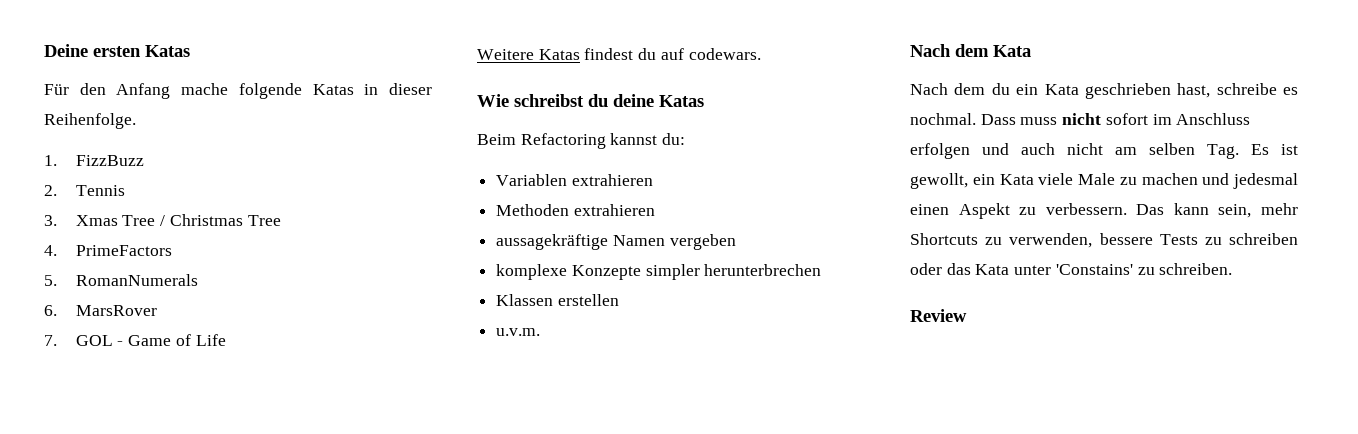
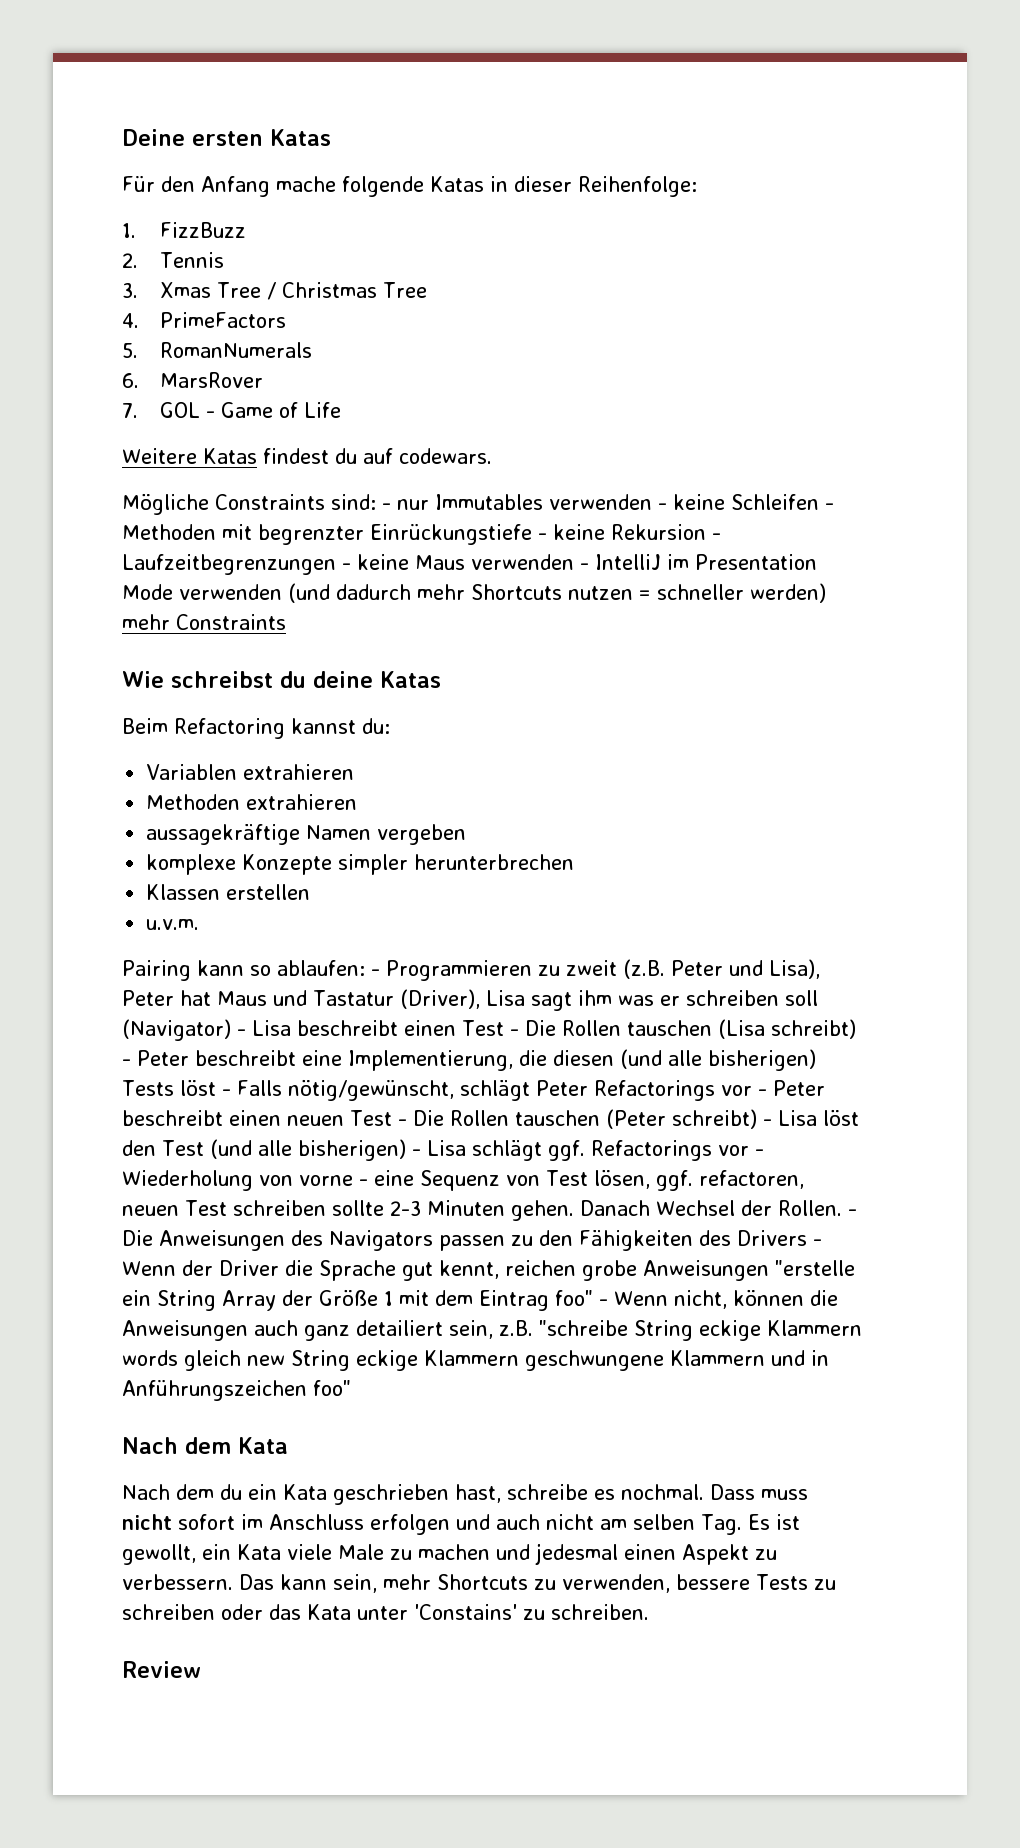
[44,113,136,129] Reihenfolge. -> [578,176,697,197] Reihenfolge:
(761, 54) none -> [122,493,834,515] [122,524,721,545] [122,554,817,575] [122,583,826,603] [122,614,286,630] // Mögliche Constraints sind: - nur Immutables verwenden - keine Schleifen - Methoden mit begrenzter Einrückungstiefe - keine Rekursion - Laufzeitbegrenzungen - keine Maus verwenden - IntelliJ im Presentation Mode verwenden (und dadurch mehr Shortcuts nutzen = schneller werden) mehr Constraints
(541, 332) none -> [122,959,820,981] [122,989,818,1011] [122,1019,856,1041] [122,1049,816,1071] [122,1079,825,1101] [122,1109,859,1129] [122,1139,764,1161] [122,1169,804,1191] [122,1200,857,1221] [122,1230,822,1251] [122,1260,855,1281] [122,1289,838,1311] [122,1320,862,1341] [122,1350,829,1371] [122,1380,351,1401] // Pairing kann so ablaufen: - Programmieren zu zweit (z.B. Peter und Lisa), Peter hat Maus und Tastatur (Driver), Lisa sagt ihm was er schreiben soll (Navigator) - Lisa beschreibt einen Test - Die Rollen tauschen (Lisa schreibt) - Peter beschreibt eine Implementierung, die diesen (und alle bisherigen) Tests löst - Falls nötig/gewünscht, schlägt Peter Refactorings vor - Peter beschreibt einen neuen Test - Die Rollen tauschen (Peter schreibt) - Lisa löst den Test (und alle bisherigen) - Lisa schlägt ggf. Refactorings vor - Wiederholung von vorne - eine Sequenz von Test lösen, ggf. refactoren, neuen Test schreiben sollte 2-3 Minuten gehen. Danach Wechsel der Rollen. - Die Anweisungen des Navigators passen zu den Fähigkeiten des Drivers - Wenn der Driver die Sprache gut kennt, reichen grobe Anweisungen "erstelle ein String Array der Größe 1 mit dem Eintrag foo" - Wenn nicht, können die Anweisungen auch ganz detailiert sein, z.B. "schreibe String eckige Klammern words gleich new String eckige Klammern geschwungene Klammern und in Anführungszeichen foo"

